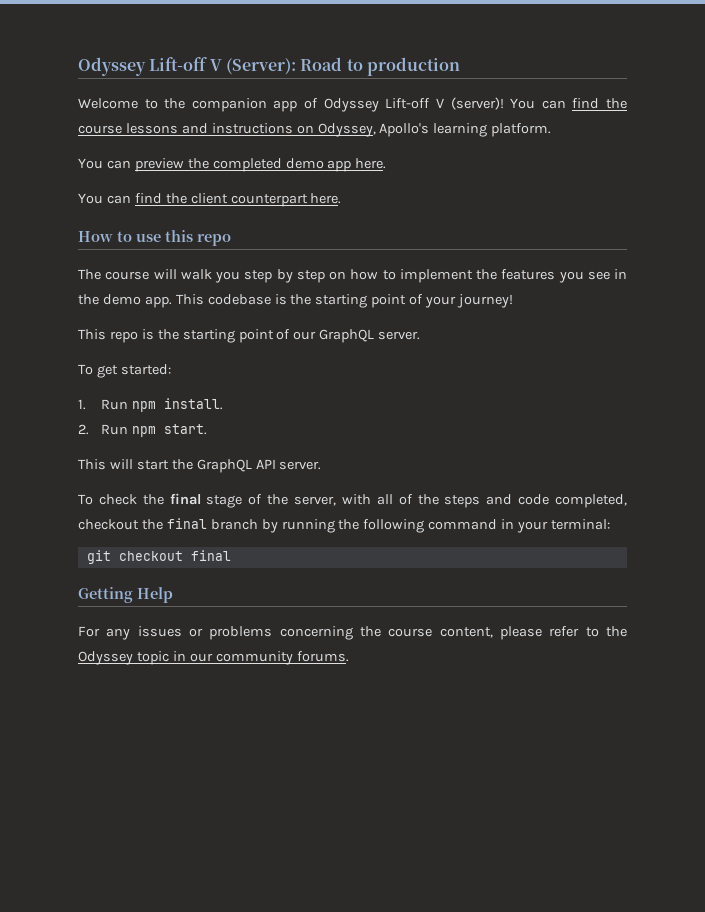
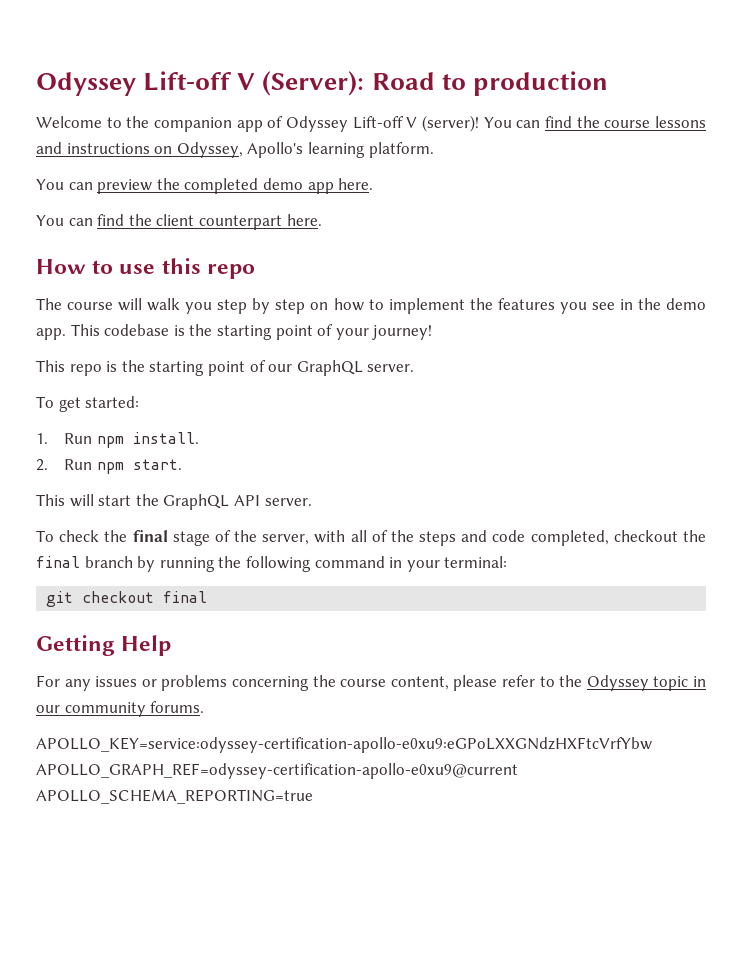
(349, 656) none -> [36,737,652,753] [36,763,518,779] [36,789,313,804] // APOLLO_KEY=service:odyssey-certification-apollo-e0xu9:eGPoLXXGNdzHXFtcVrfYbw APOLLO_GRAPH_REF=odyssey-certification-apollo-e0xu9@current APOLLO_SCHEMA_REPORTING=true

